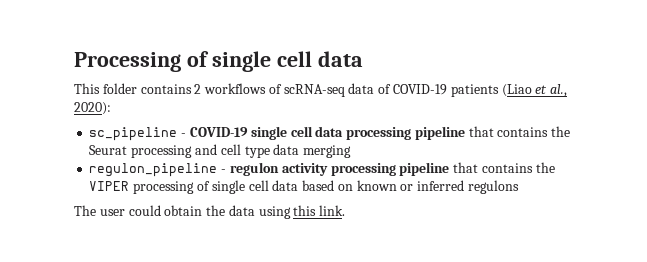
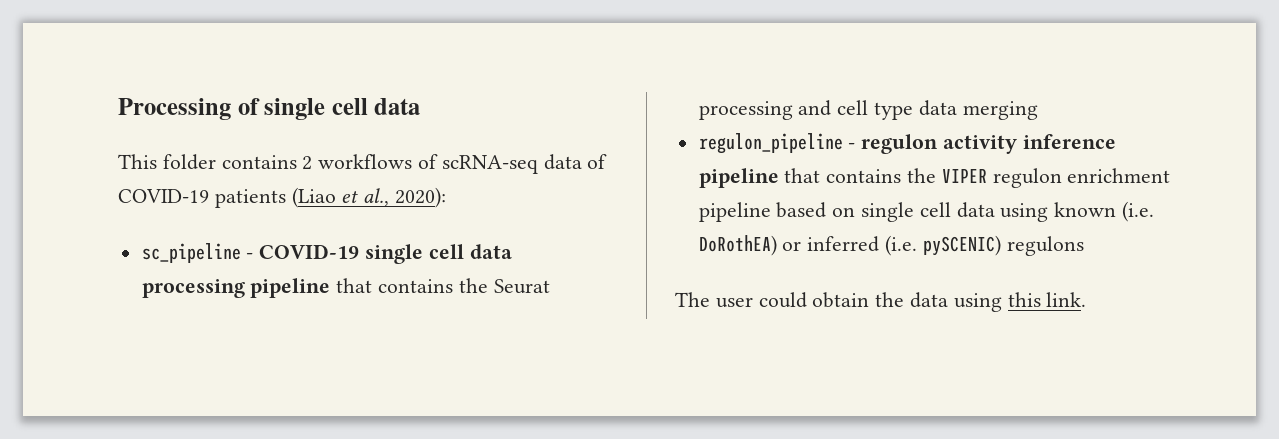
[330,163,396,176] processing -> [1022,134,1116,149] inference
[133,180,465,194] processing of single cell data based on known or inferred -> [992,168,1171,188] [698,201,1155,222] [698,235,1001,256] regulon enrichment pipeline based on single cell data using known (i.e. DoRothEA) or inferred (i.e. pySCENIC)

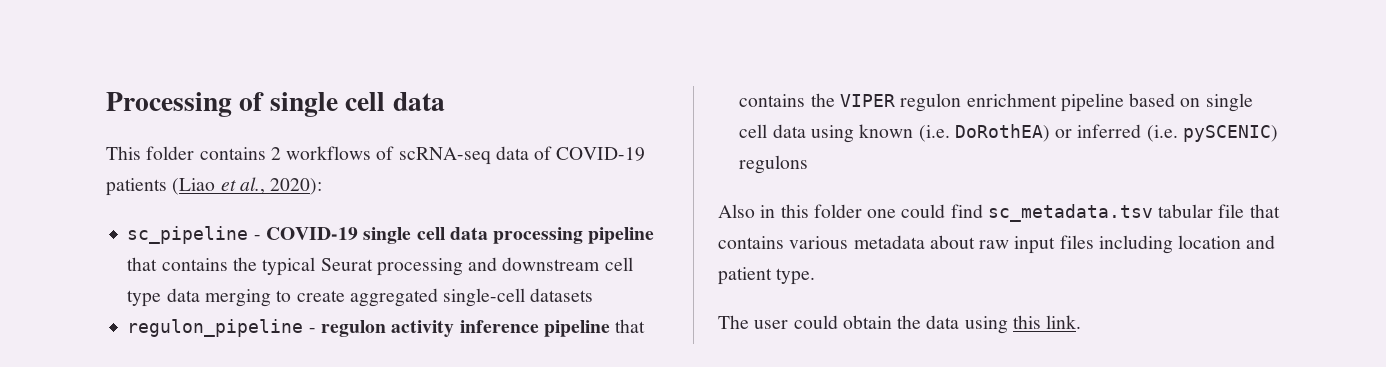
(488, 285) none -> [262,257,316,276] typical
(832, 108) none -> [502,257,601,271] downstream
(1038, 110) none -> [276,288,594,307] to create aggregated single-cell datasets
(1084, 246) none -> [718,204,1280,222] [718,235,1276,254] [718,267,816,285] // Also in this folder one could find sc_metadata.tsv tabular file that contains various metadata about raw input files including location and patient type.

